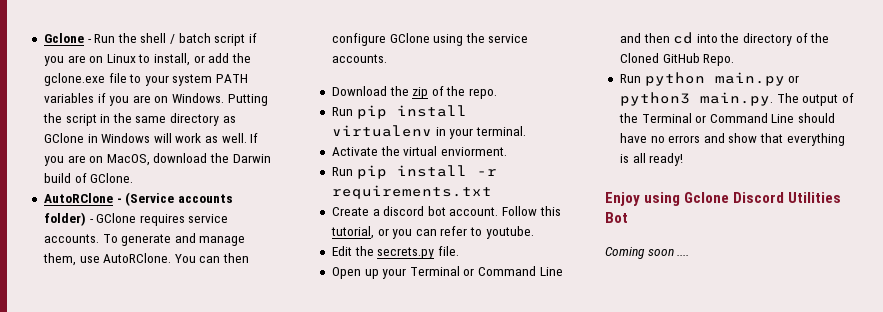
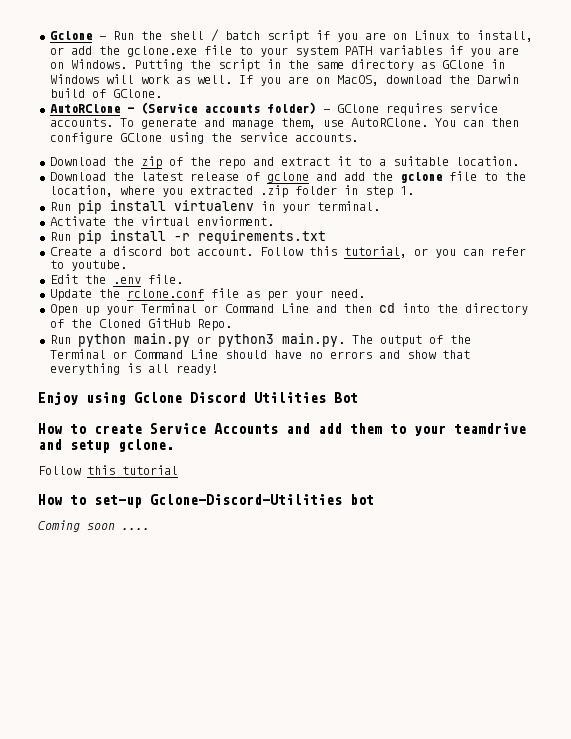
[469,88,498,99] repo. -> [217,156,519,169] [49,171,526,183] [49,185,414,198] repo and extract it to a suitable location. // Download the latest release of gclone and add the gclone file to the location, where you extracted .zip folder in step 1.
[377,247,435,259] secrets.py -> [112,277,141,284] .env
(459, 251) none -> [49,288,365,301] // Update the rclone.conf file as per your need.
(628, 217) none -> [38,423,526,436] [38,439,174,453] [38,465,178,475] [38,494,374,508] // How to create Service Accounts and add them to your teamdrive and setup gclone. // Follow this tutorial // How to set-up Gclone-Discord-Utilities bot

